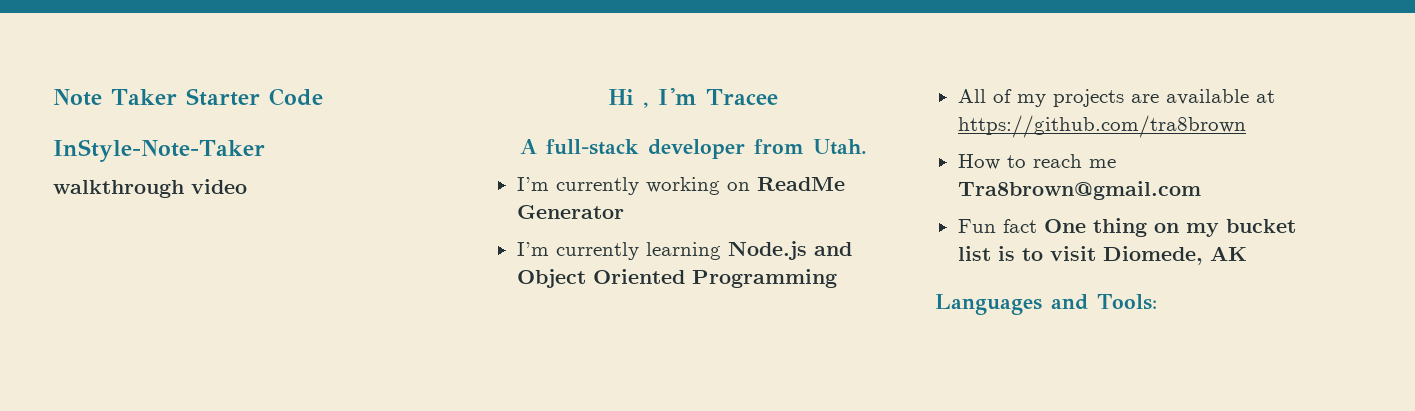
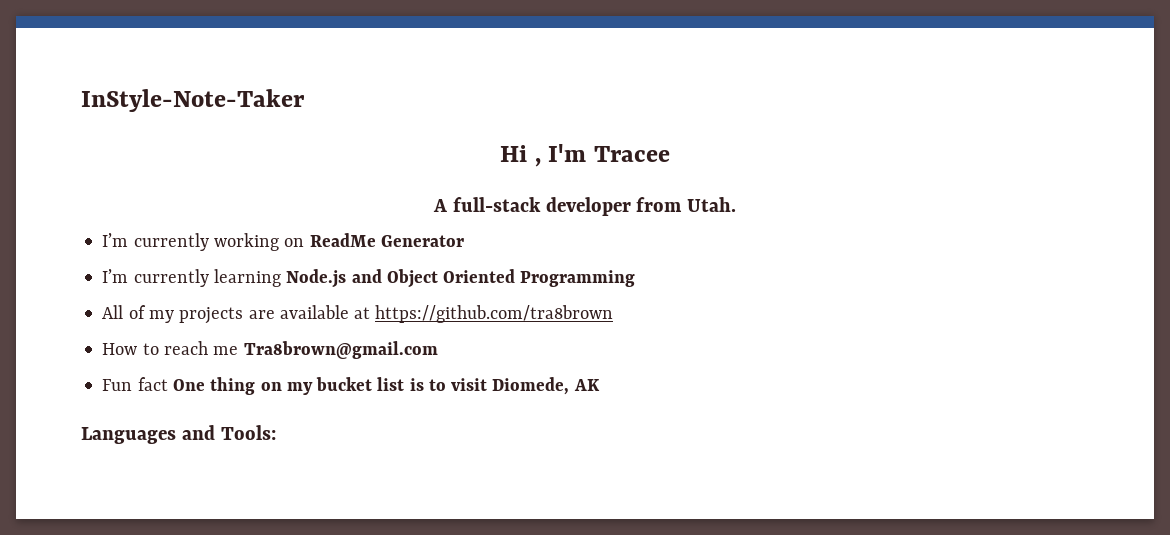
[53,88,323,106] Note Taker Starter Code // -> (81, 100) none
[53,179,247,198] // walkthrough video -> (305, 100) none

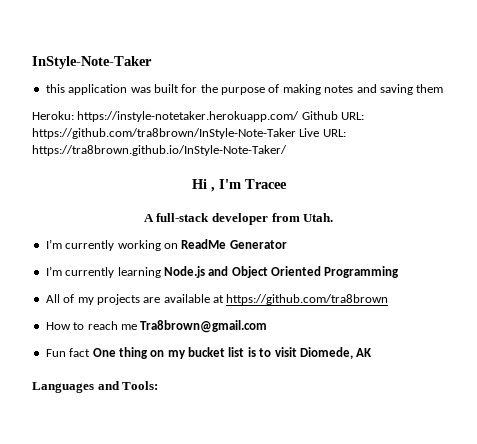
(305, 100) none -> [45,84,444,95] [32,111,365,122] [32,128,346,139] [32,145,287,156] // this application was built for the purpose of making notes and saving them // Heroku: https://instyle-notetaker.herokuapp.com/ Github URL: https://github.com/tra8brown/InStyle-Note-Taker Live URL: https://tra8brown.github.io/InStyle-Note-Taker/

